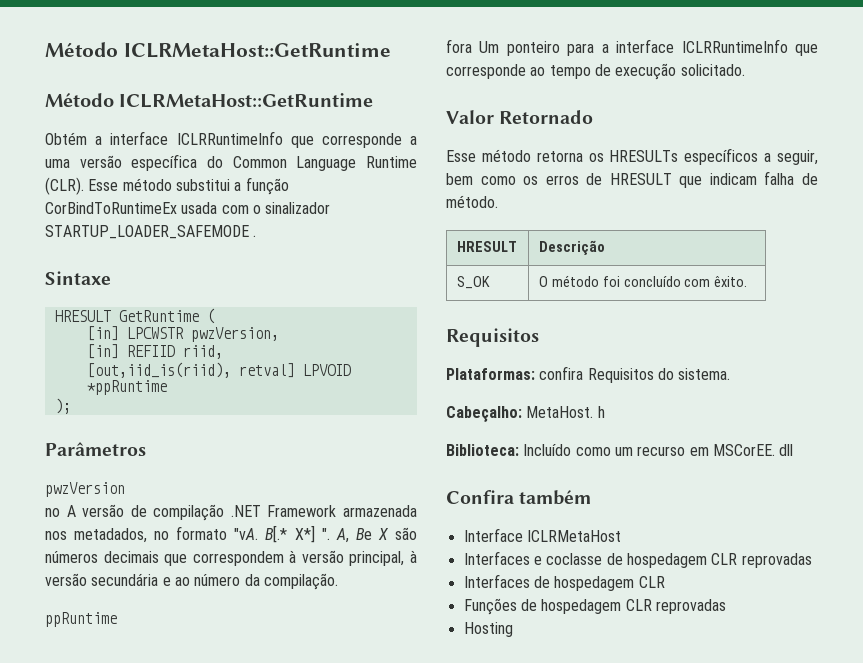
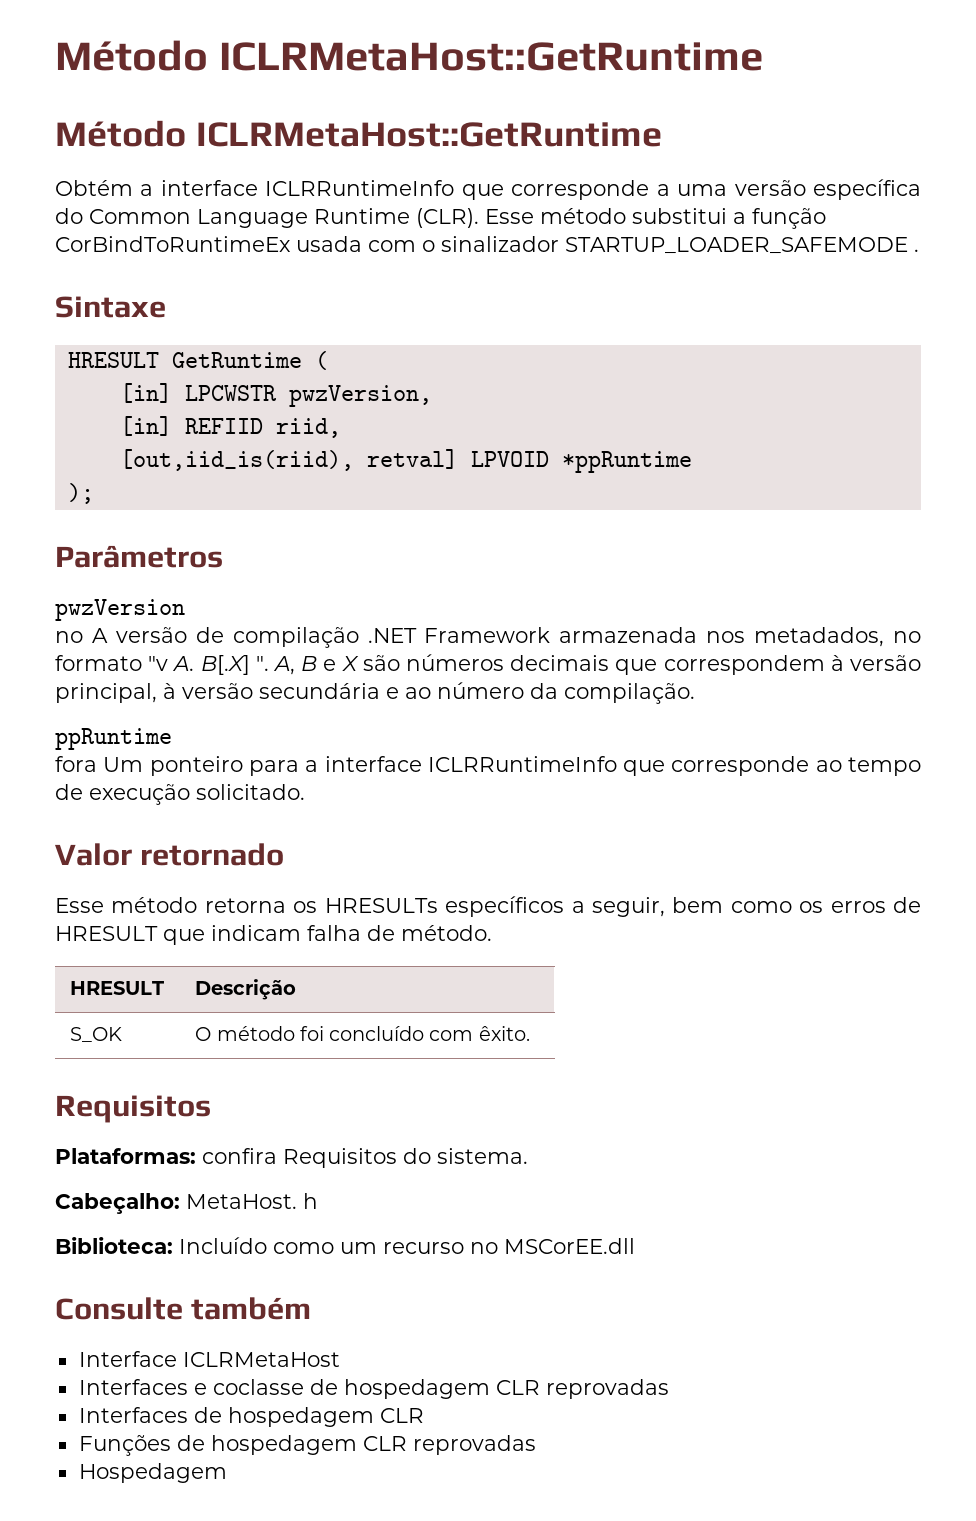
[234,525,372,543] "vA. B[.* X*] ". A, Be -> [148,655,337,675] "v A. B[.X] ". A, B e
[499,110,594,124] Retornado -> [140,843,285,866] retornado
[689,444,794,456] [446,490,514,504] em MSCorEE. dll // Confira -> [470,1238,635,1254] [55,1297,183,1320] no MSCorEE.dll // Consulte
[463,622,513,637] Hosting -> [78,1463,227,1483] Hospedagem

